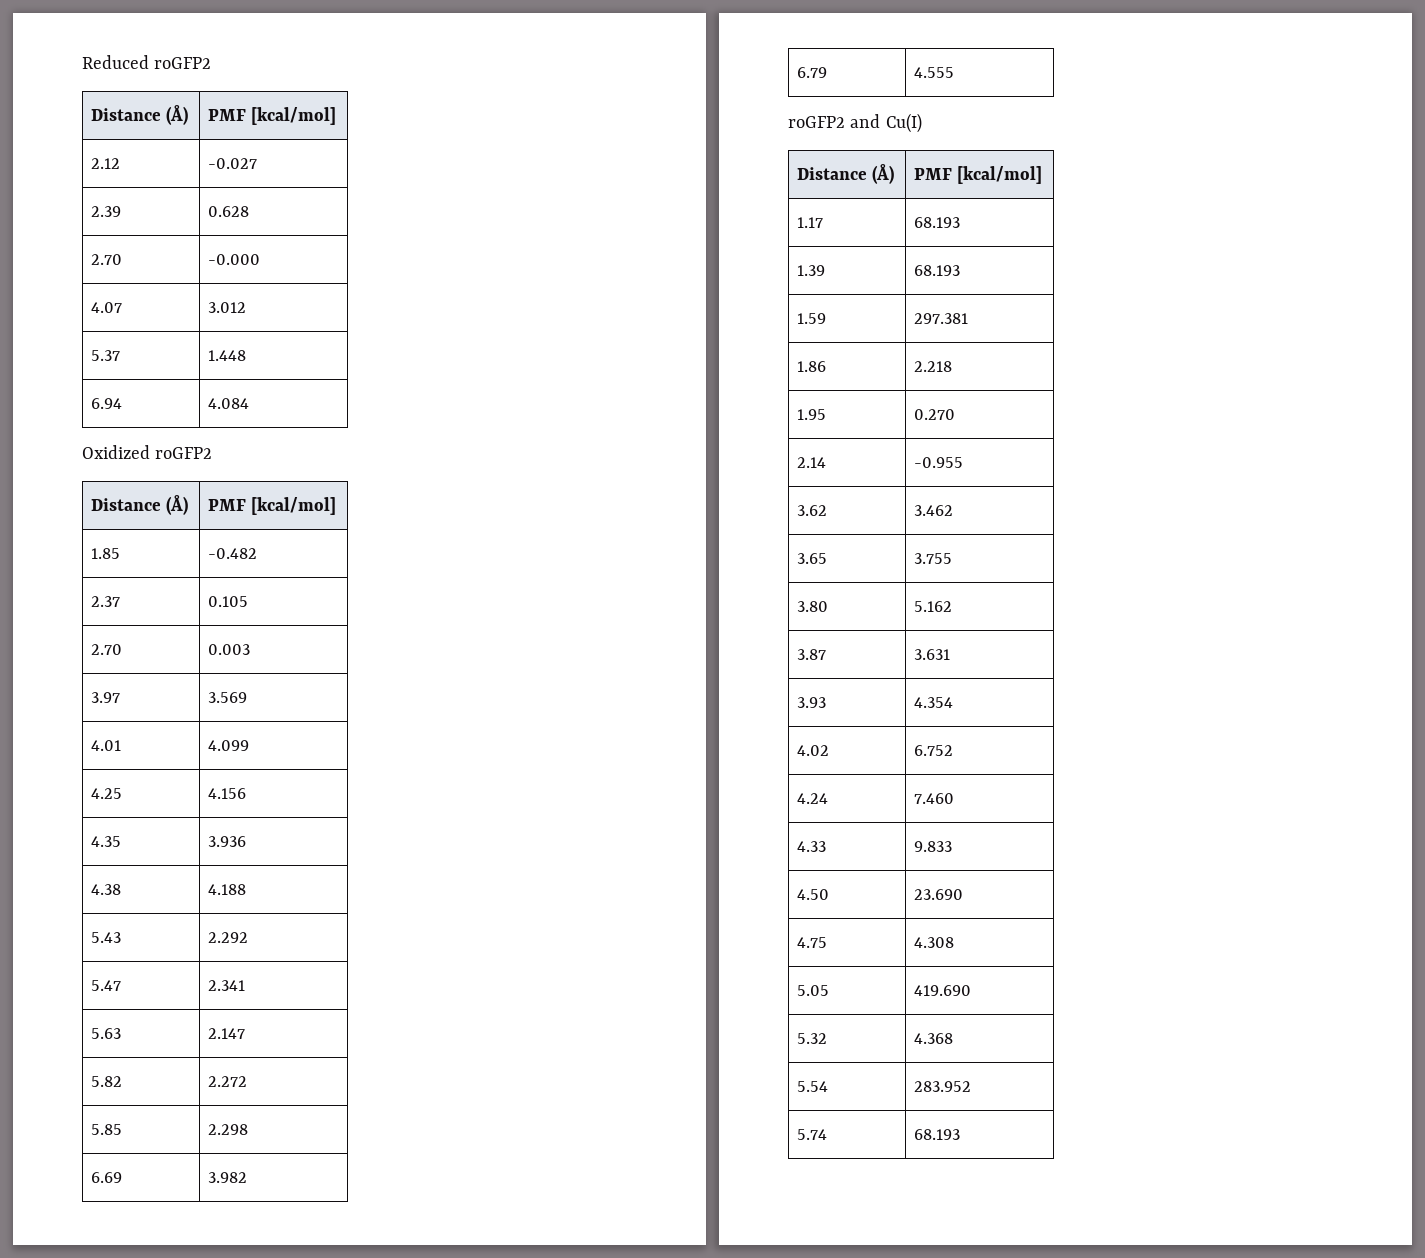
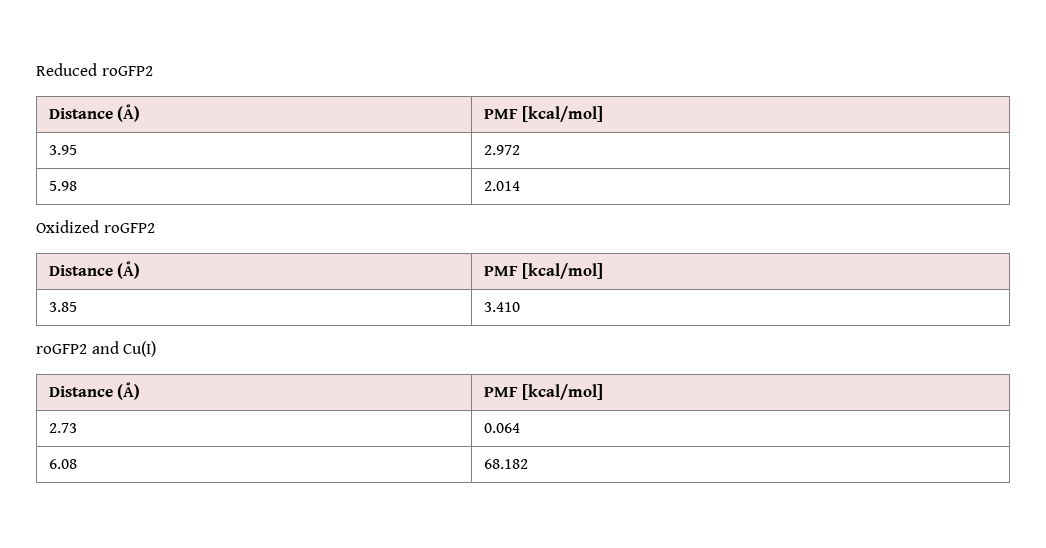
[90,158,120,169] [207,158,257,169] [90,206,121,217] [207,206,249,217] [90,254,122,265] [207,254,260,265] [90,302,122,313] [207,302,246,313] [90,350,120,361] [207,350,246,361] [90,398,122,409] [207,398,249,409] 2.12 | -0.027 // 2.39 | 0.628 // 2.70 | -0.000 // 4.07 | 3.012 // 5.37 | 1.448 // 6.94 | 4.084 -> [48,145,77,155] [483,145,520,155] [48,181,77,191] [483,181,520,191] 3.95 | 2.972 // 5.98 | 2.014
[90,548,120,559] [207,548,257,559] [90,596,120,607] [207,596,248,607] [90,644,122,655] [207,644,250,655] [90,692,120,703] [207,692,247,703] [90,740,121,751] [207,740,249,751] [90,788,122,799] [207,788,246,799] [90,836,121,847] [207,836,246,847] [90,884,121,895] [207,884,246,895] [90,932,121,943] [207,932,248,943] [90,980,121,991] [207,980,245,991] [90,1028,121,1039] [207,1028,245,1039] [90,1076,122,1087] [207,1076,247,1087] [90,1124,122,1135] [207,1124,248,1135] [90,1172,122,1183] [207,1172,247,1183] [796,67,827,78] [913,67,954,78] 1.85 | -0.482 // 2.37 | 0.105 // 2.70 | 0.003 // 3.97 | 3.569 // 4.01 | 4.099 // 4.25 | 4.156 // 4.35 | 3.936 // 4.38 | 4.188 // 5.43 | 2.292 // 5.47 | 2.341 // 5.63 | 2.147 // 5.82 | 2.272 // 5.85 | 2.298 // 6.69 | 3.982 // 6.79 | 4.555 -> [48,302,77,312] [483,302,520,312] 3.85 | 3.410
[796,217,823,228] [913,217,960,228] [796,265,825,276] [913,265,960,276] [796,313,826,324] [913,313,968,324] [796,361,826,372] [913,361,952,372] [796,409,826,420] [913,409,955,420] [796,457,826,468] [913,457,963,468] [796,505,827,516] [913,505,953,516] [796,553,827,564] [913,553,952,564] [796,601,828,612] [913,601,952,612] [796,649,826,660] [913,649,950,660] [796,697,826,708] [913,697,953,708] [796,745,829,756] [913,745,953,756] [796,793,828,804] [913,793,954,804] [796,841,826,852] [913,841,952,852] [796,889,829,900] [913,889,963,900] [796,937,827,948] [913,937,954,948] [796,985,829,996] [913,985,971,996] [796,1033,827,1044] [913,1033,953,1044] [796,1081,828,1092] [913,1081,971,1092] [796,1129,827,1140] [913,1129,960,1140] 1.17 | 68.193 // 1.39 | 68.193 // 1.59 | 297.381 // 1.86 | 2.218 // 1.95 | 0.270 // 2.14 | -0.955 // 3.62 | 3.462 // 3.65 | 3.755 // 3.80 | 5.162 // 3.87 | 3.631 // 3.93 | 4.354 // 4.02 | 6.752 // 4.24 | 7.460 // 4.33 | 9.833 // 4.50 | 23.690 // 4.75 | 4.308 // 5.05 | 419.690 // 5.32 | 4.368 // 5.54 | 283.952 // 5.74 | 68.193 -> [48,423,77,433] [483,423,520,433] [48,459,77,469] [483,459,528,469] 2.73 | 0.064 // 6.08 | 68.182

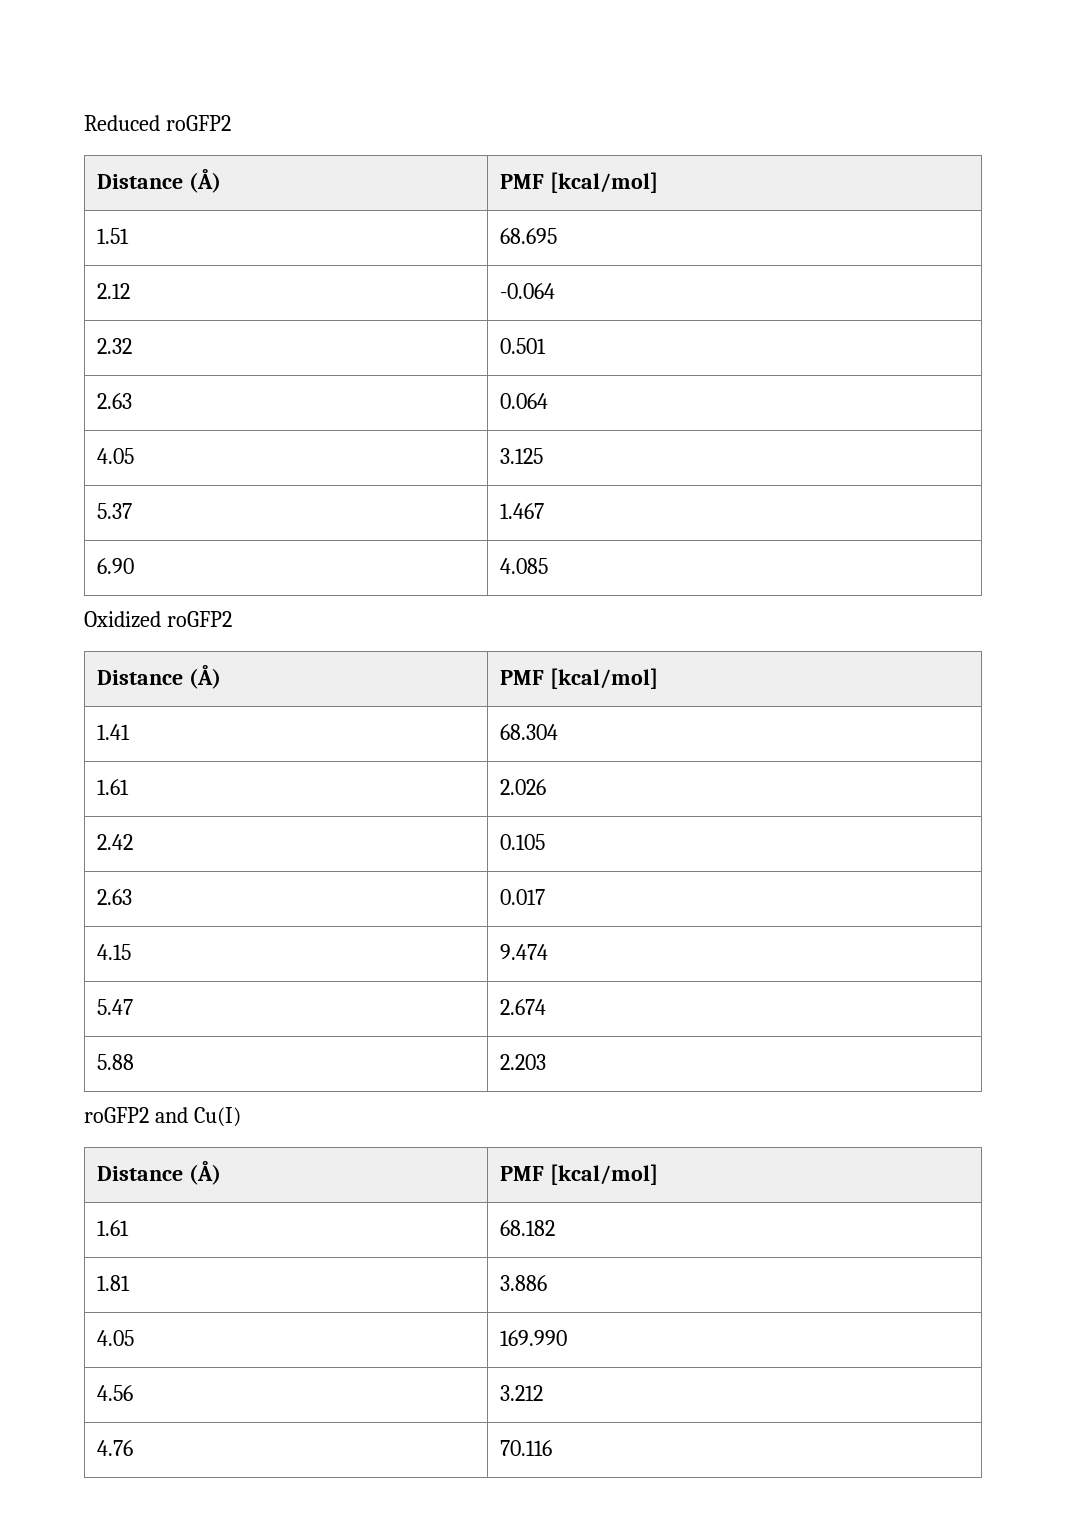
[48,145,77,155] [483,145,520,155] [48,181,77,191] [483,181,520,191] 3.95 | 2.972 // 5.98 | 2.014 -> [97,228,130,244] [500,228,558,244] [97,283,131,299] [500,283,556,299] [97,338,133,354] [500,338,547,354] [97,393,133,409] [500,393,549,409] [97,448,135,464] [500,448,544,464] [97,503,133,519] [500,503,545,519] [97,558,135,574] [500,558,549,574] 1.51 | 68.695 // 2.12 | -0.064 // 2.32 | 0.501 // 2.63 | 0.064 // 4.05 | 3.125 // 5.37 | 1.467 // 6.90 | 4.085
[48,302,77,312] [483,302,520,312] 3.85 | 3.410 -> [97,724,131,740] [500,724,559,740] [97,779,130,795] [500,779,547,795] [97,834,134,850] [500,834,546,850] [97,889,133,905] [500,889,546,905] [97,944,132,960] [500,944,549,960] [97,999,134,1015] [500,999,547,1015] [97,1054,135,1070] [500,1054,547,1070] 1.41 | 68.304 // 1.61 | 2.026 // 2.42 | 0.105 // 2.63 | 0.017 // 4.15 | 9.474 // 5.47 | 2.674 // 5.88 | 2.203
[48,423,77,433] [483,423,520,433] [48,459,77,469] [483,459,528,469] 2.73 | 0.064 // 6.08 | 68.182 -> [97,1220,130,1236] [500,1220,556,1236] [97,1275,131,1291] [500,1275,548,1291] [97,1330,135,1346] [500,1330,568,1346] [97,1385,134,1401] [500,1385,544,1401] [97,1440,134,1456] [500,1440,553,1456] 1.61 | 68.182 // 1.81 | 3.886 // 4.05 | 169.990 // 4.56 | 3.212 // 4.76 | 70.116

